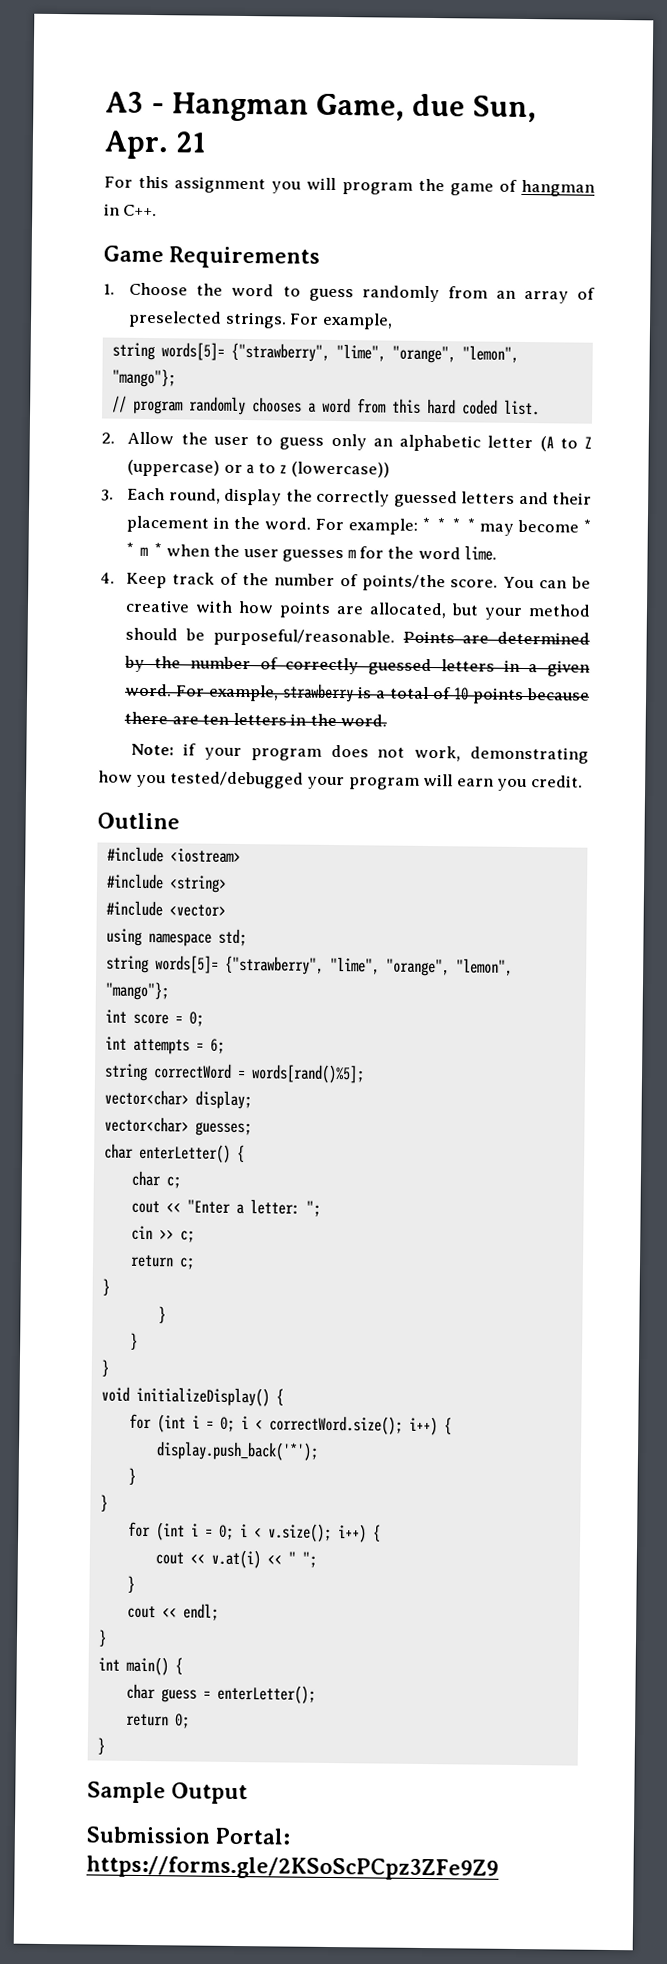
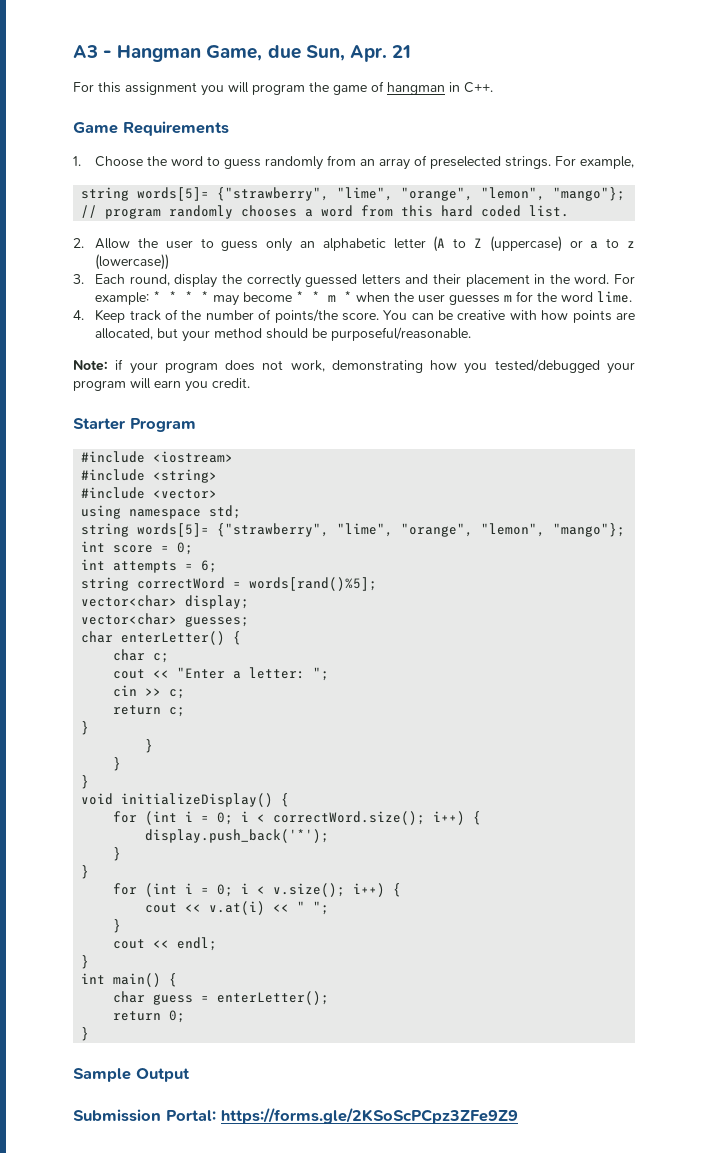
[402,630,590,645] [124,655,591,677] [125,683,591,705] [124,711,387,727] Points are determined by the number of correctly guessed letters in a given word. For example, strawberry is a total of 10 points because there are ten letters in the word. -> (472, 334) none
[97,812,180,830] Outline -> [73,418,196,432] Starter Program

